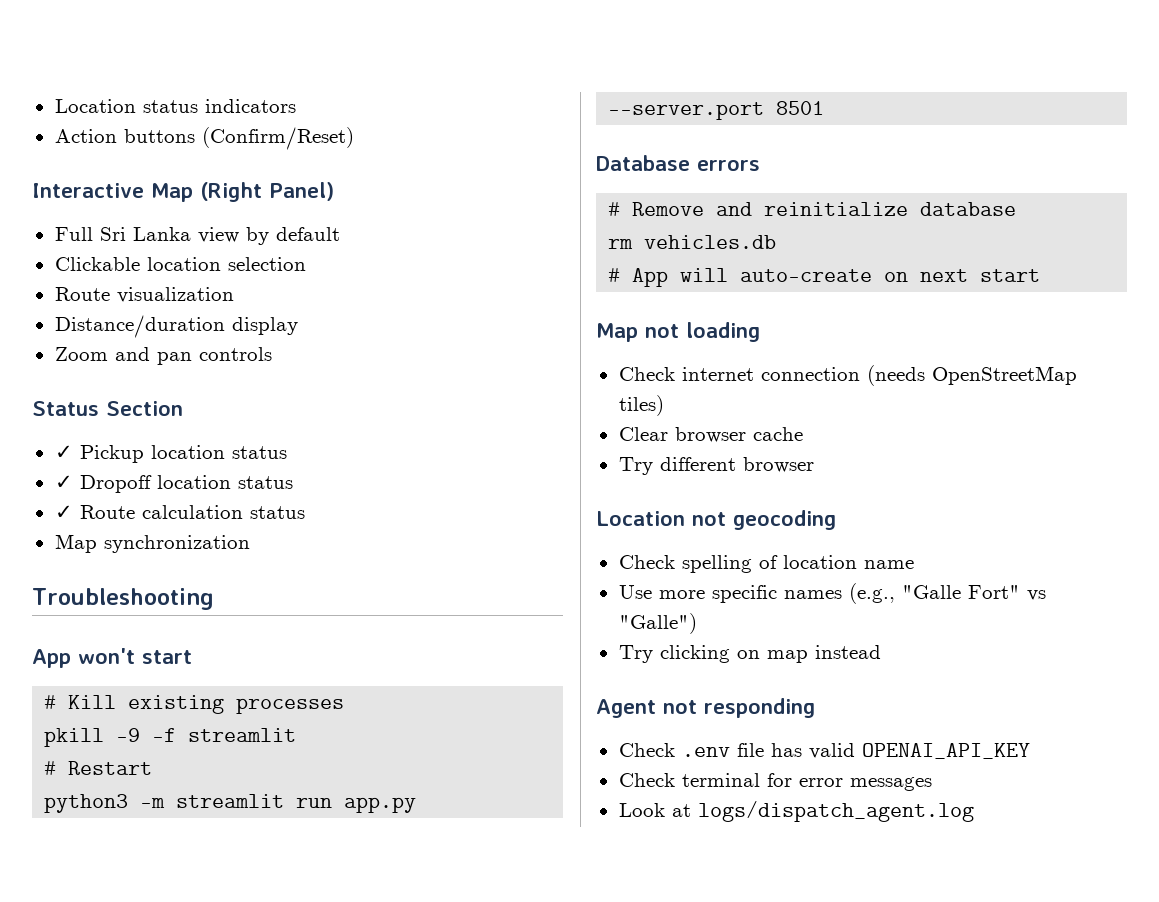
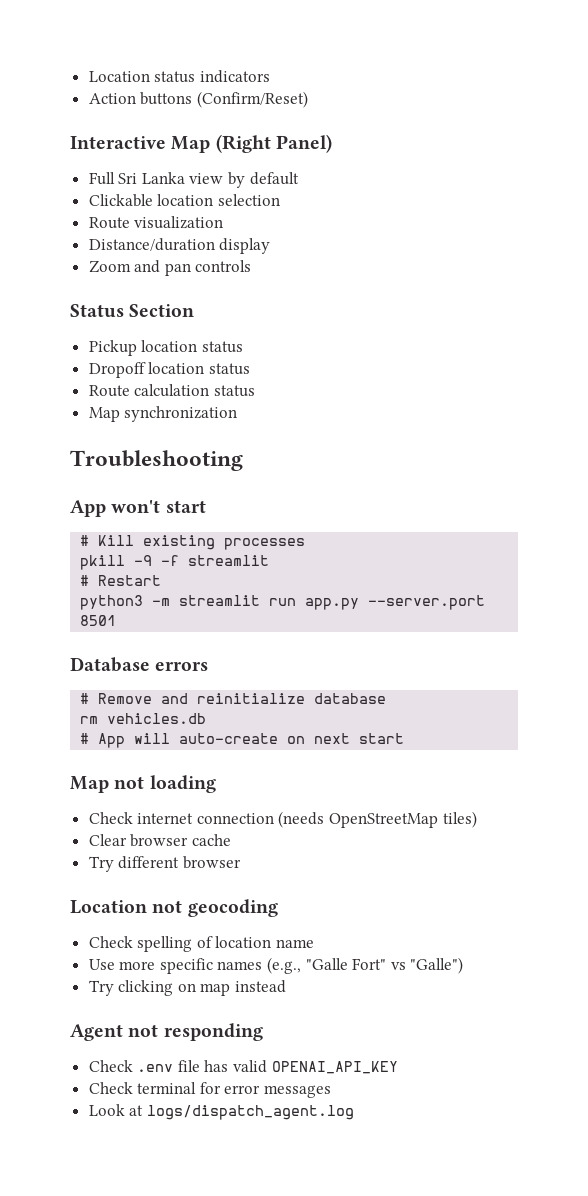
[54,445,73,459] ✓ -> (195, 310) none
[54,475,73,489] ✓ -> (243, 347) none
[54,505,73,519] ✓ -> (250, 369) none

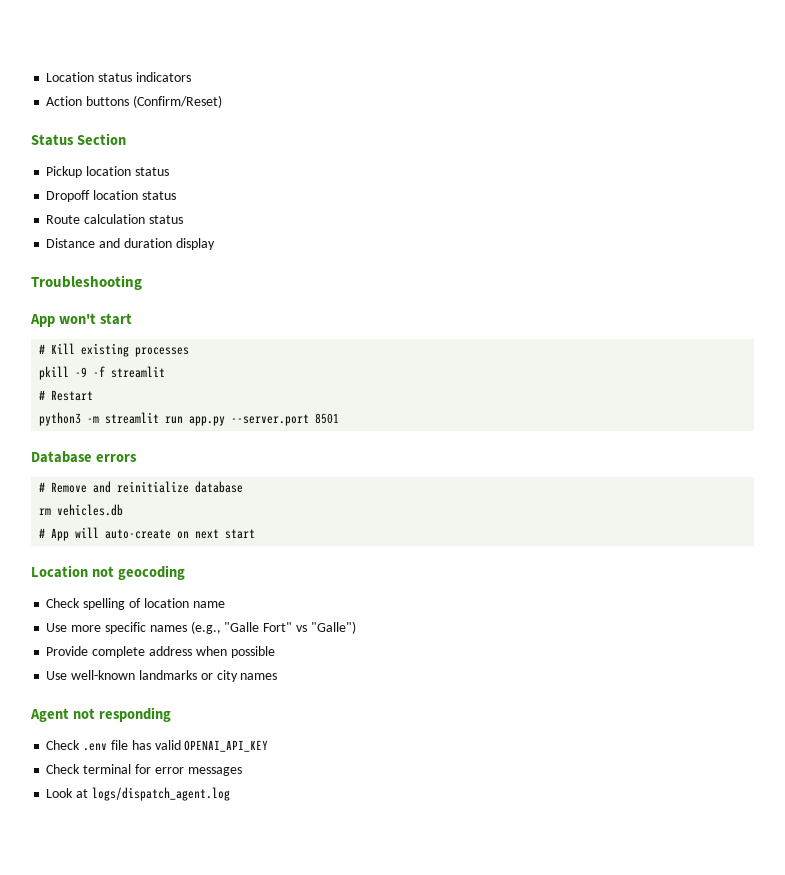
[70,134,332,153] [88,172,299,188] [88,194,280,207] [88,216,224,229] [88,238,271,254] [88,260,252,276] // Interactive Map (Right Panel) // Full Sri Lanka view by default // Clickable location selection // Route visualization // Distance/duration display // Zoom and pan controls -> (222, 101) none
[88,406,238,422] Map synchronization -> [46,238,215,250] Distance and duration display
[70,775,216,793] [88,811,477,828] [88,834,231,847] [88,856,241,872] // Map not loading // Check internet connection (needs OpenStreetMap tiles) // Clear browser cache // Try different browser -> (256, 534) none
[88,980,287,996] Try clicking on map instead -> [46,646,275,658] [46,670,278,682] Provide complete address when possible // Use well-known landmarks or city names

